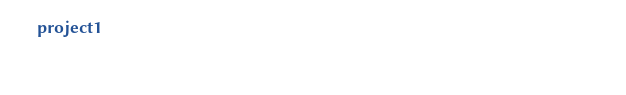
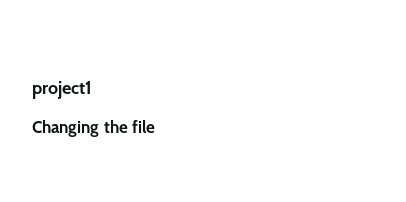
(102, 28) none -> [32,120,156,137] // Changing the file

